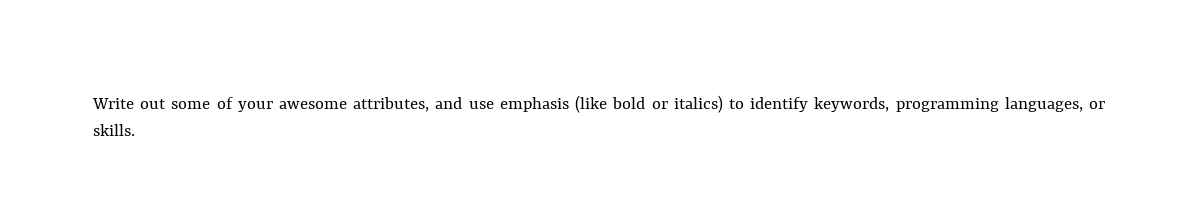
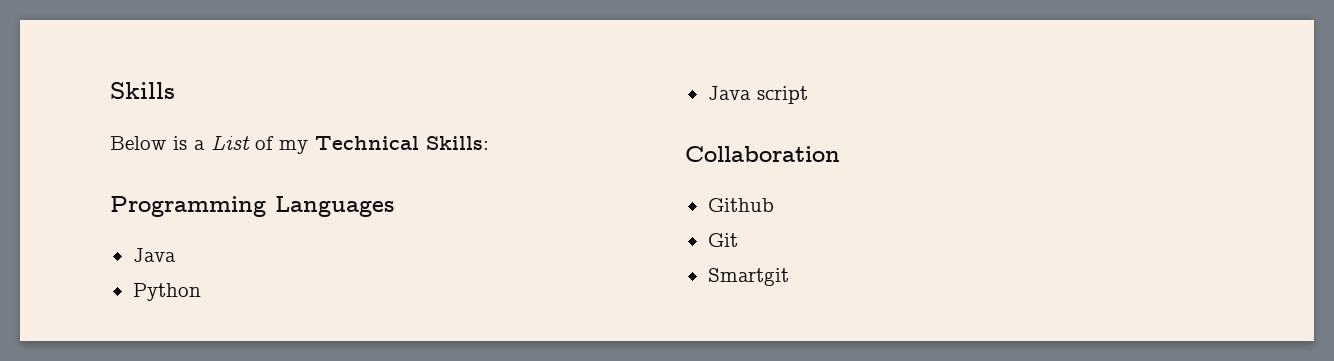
[92,95,1105,113] [93,124,135,136] Write out some of your awesome attributes, and use emphasis (like bold or italics) to identify keywords, programming languages, or skills. -> [110,82,175,99] [110,135,489,154] [110,196,394,217] [132,248,176,262] [132,283,201,301] [707,86,808,104] [685,146,840,162] [707,198,774,212] [707,233,738,247] [707,268,789,286] Skills // Below is a List of my Technical Skills: // Programming Languages // Java // Python // Java script // Collaboration // Github // Git // Smartgit

